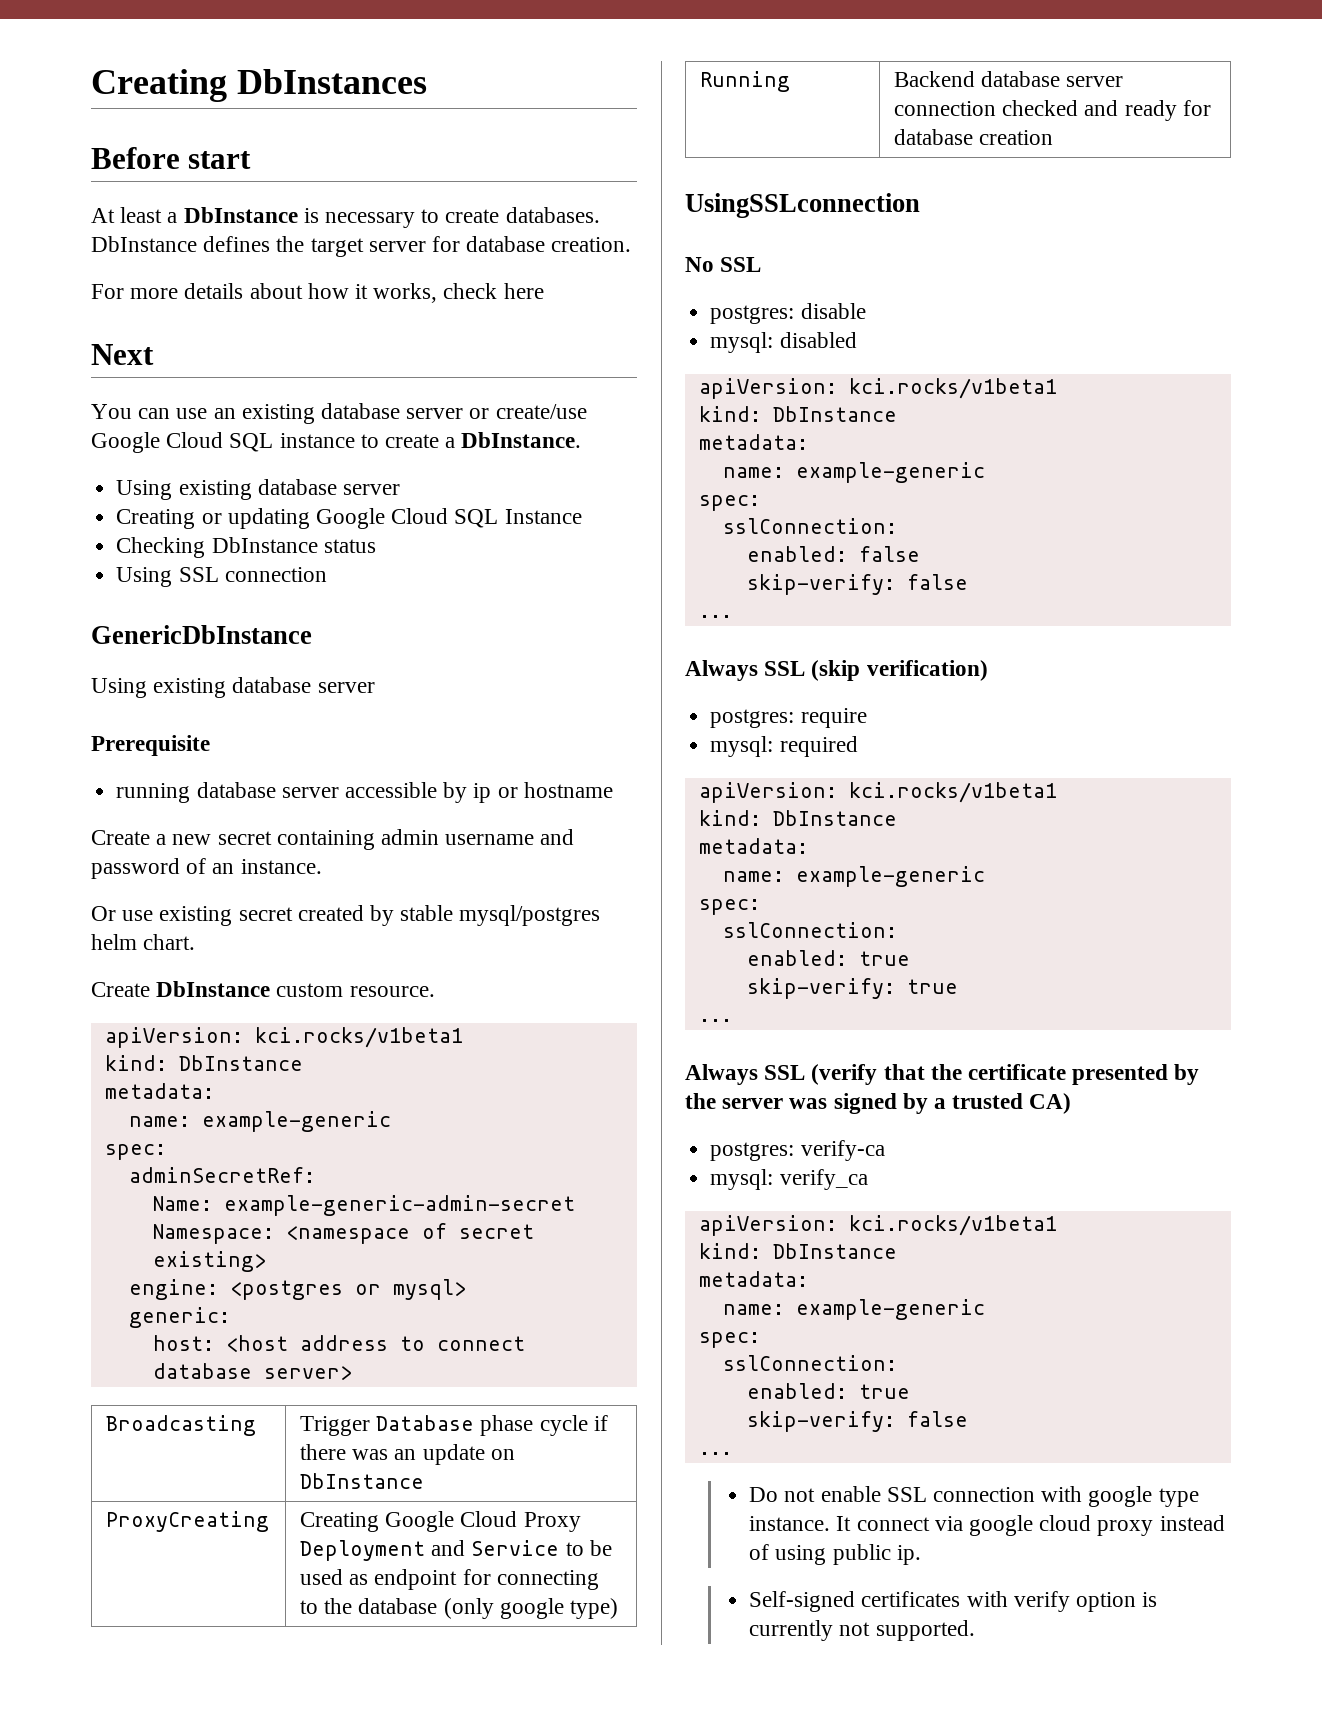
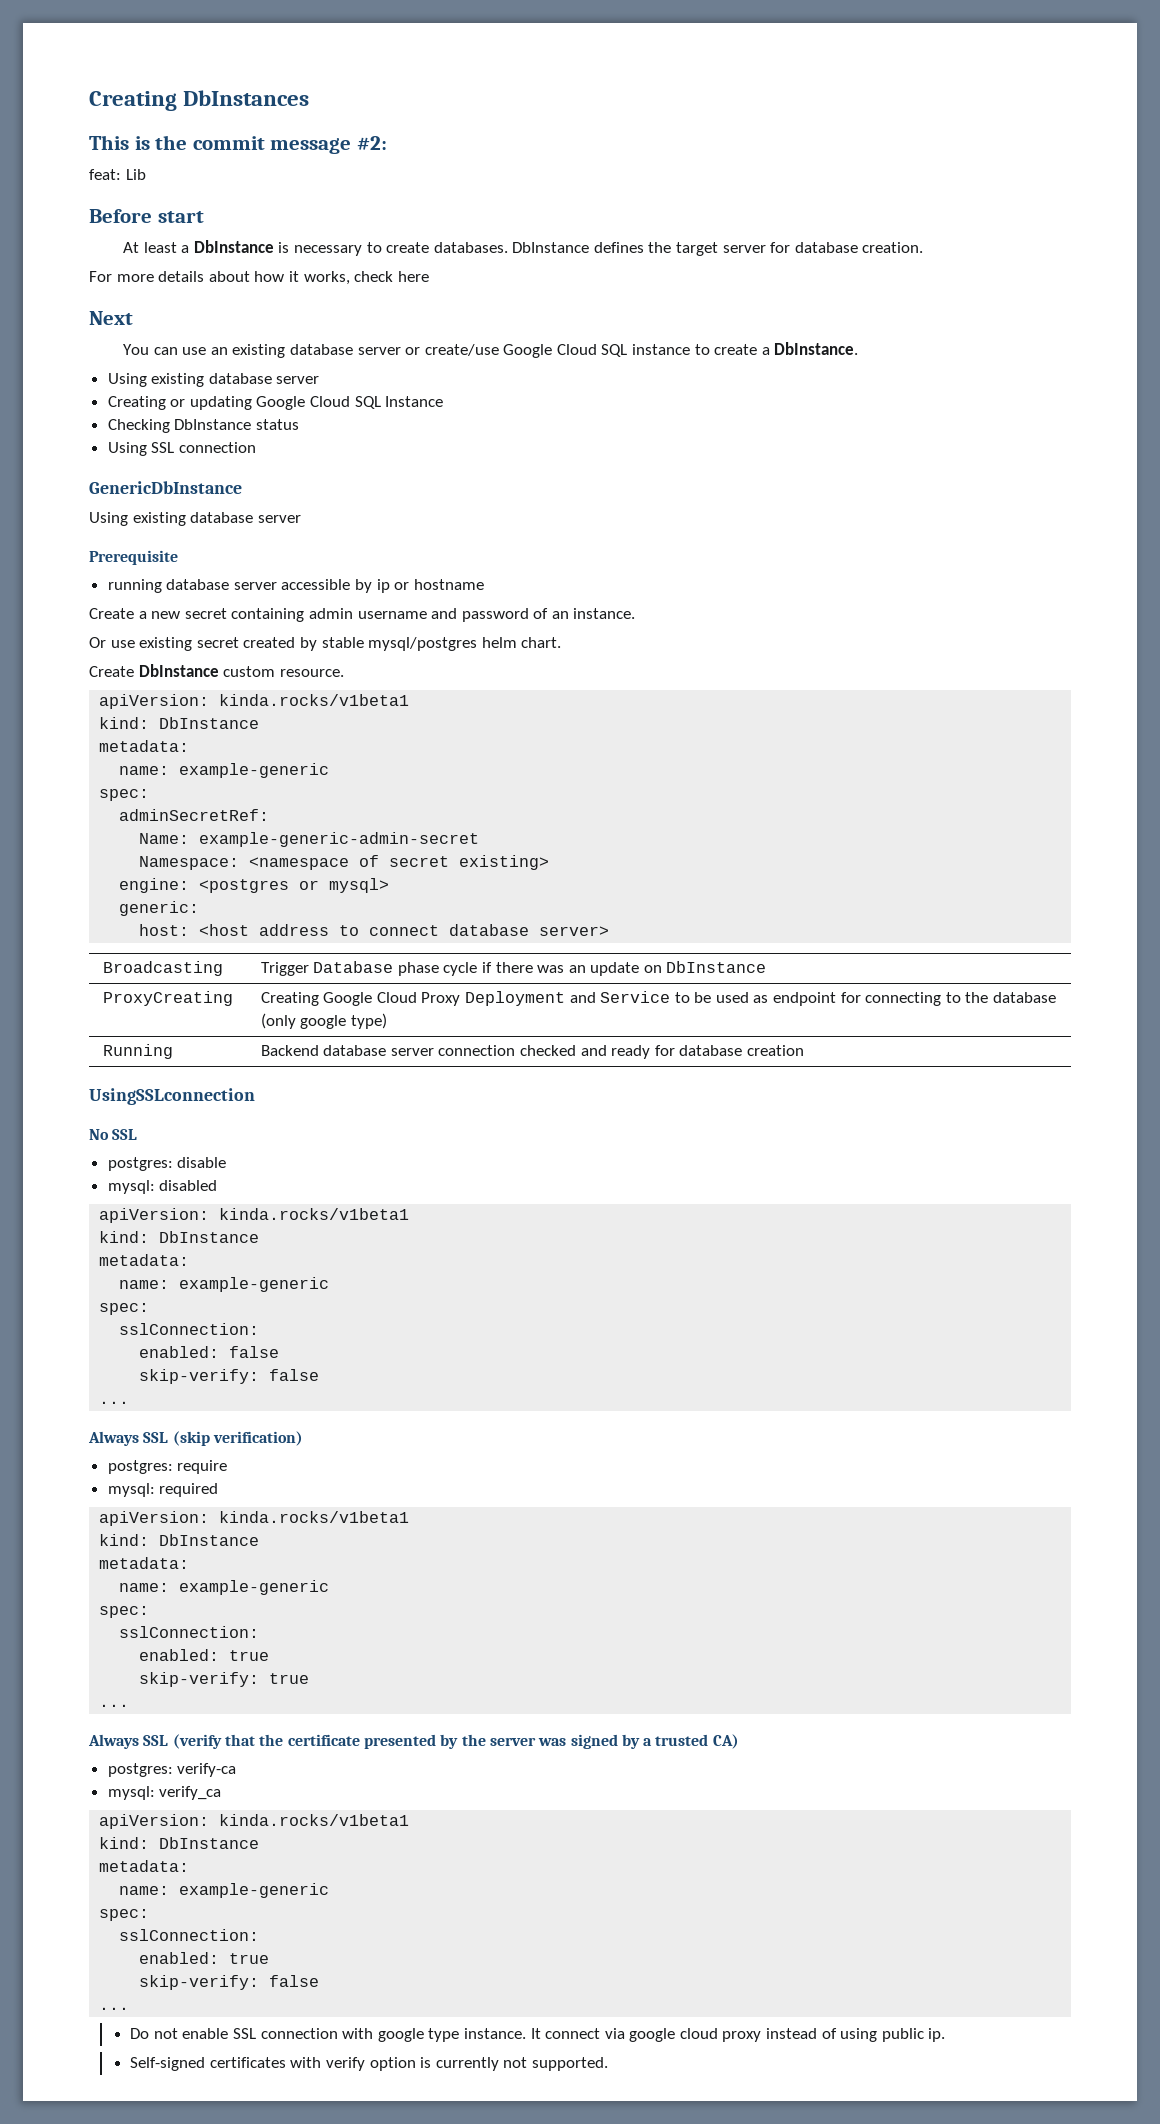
(427, 81) none -> [89,135,387,154] [89,169,146,180] // This is the commit message #2: // feat: Lib
[254,1027,463,1048] kci.rocks/v1beta1 -> [219,694,410,706] kinda.rocks/v1beta1
[848,378,1057,399] kci.rocks/v1beta1 -> [219,1208,410,1220] kinda.rocks/v1beta1
[848,782,1057,803] kci.rocks/v1beta1 -> [219,1511,410,1523] kinda.rocks/v1beta1
[848,1215,1057,1236] kci.rocks/v1beta1 -> [219,1814,410,1826] kinda.rocks/v1beta1

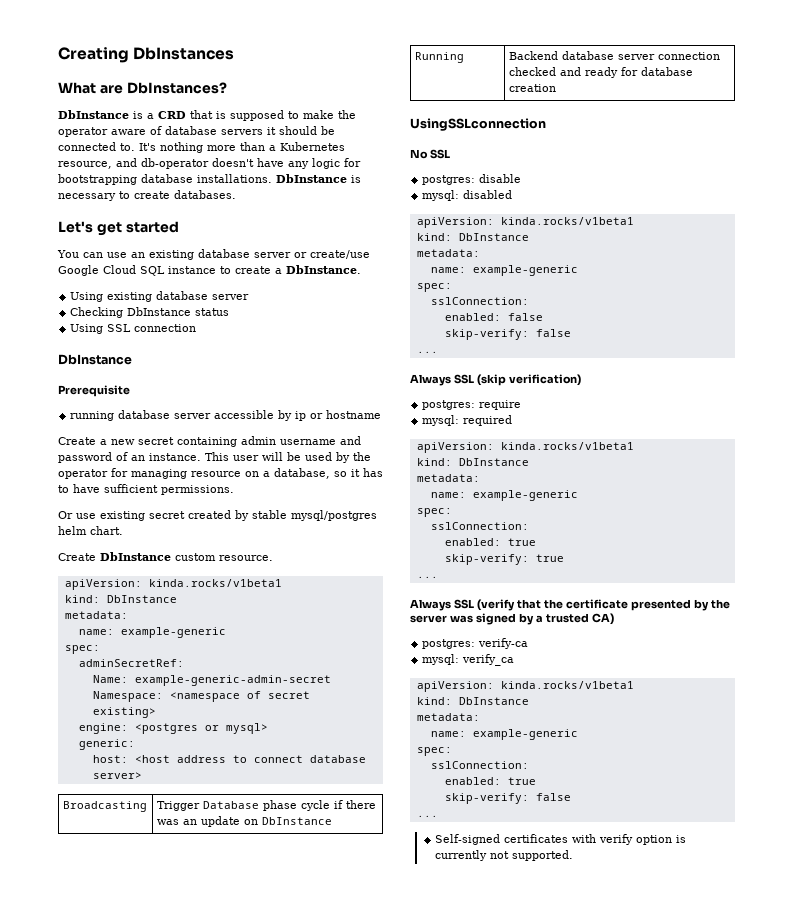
[89,135,387,154] [89,169,146,180] [89,209,204,223] [122,242,190,253] This is the commit message #2: // feat: Lib // Before start // At least a -> [58,82,227,94] [58,110,356,121] [58,126,335,137] [58,142,345,153] [58,158,361,169] [58,174,272,185] What are DbInstances? // DbInstance is a CRD that is supposed to make the operator aware of database servers it should be connected to. It's nothing more than a Kubernetes resource, and db-operator doesn't have any logic for bootstrapping database installations.
[512,242,924,256] [89,271,429,285] [89,311,133,325] DbInstance defines the target server for database creation. // For more details about how it works, check here // Next -> [58,221,179,236] // Let's get started
[107,396,444,410] // Creating or updating Google Cloud SQL Instance -> (250, 297) none
[89,481,242,494] [89,512,301,526] GenericDbInstance // Using existing database server -> [58,354,132,365] DbInstance
(636, 613) none -> [205,452,371,463] [58,468,383,479] [58,484,234,495] This user will be used by the operator for managing resource on a database, so it has to have sufficient permissions.
[102,991,233,1006] [260,991,1056,1006] [260,1013,387,1029] // ProxyCreating | Creating Google Cloud Proxy Deployment and Service to be used as endpoint for connecting to the database (only google type) -> (332, 821) none
[130,2028,946,2042] // Do not enable SSL connection with google type instance. It connect via google cloud proxy instead of using public ip. -> (438, 816) none

